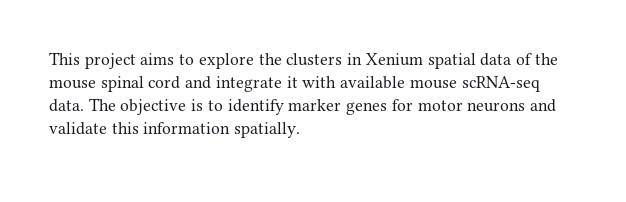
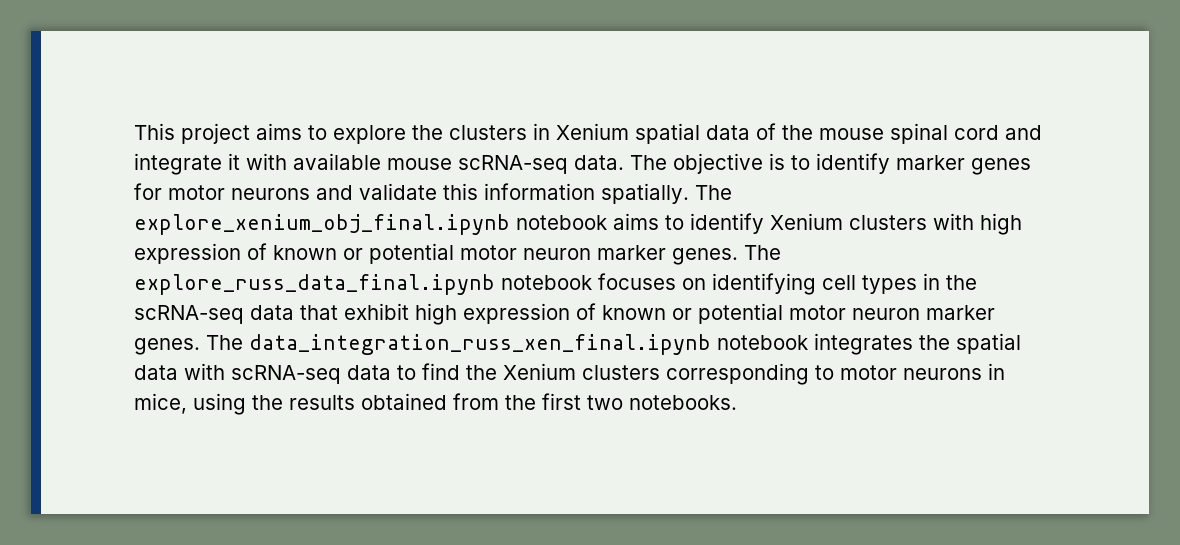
(301, 130) none -> [695,185,732,200] [134,213,1022,235] [134,243,781,265] [134,273,977,295] [134,303,995,325] [134,333,1021,355] [134,363,1005,385] [134,393,737,415] The explore_xenium_obj_final.ipynb notebook aims to identify Xenium clusters with high expression of known or potential motor neuron marker genes. The explore_russ_data_final.ipynb notebook focuses on identifying cell types in the scRNA-seq data that exhibit high expression of known or potential motor neuron marker genes. The data_integration_russ_xen_final.ipynb notebook integrates the spatial data with scRNA-seq data to find the Xenium clusters corresponding to motor neurons in mice, using the results obtained from the first two notebooks.

